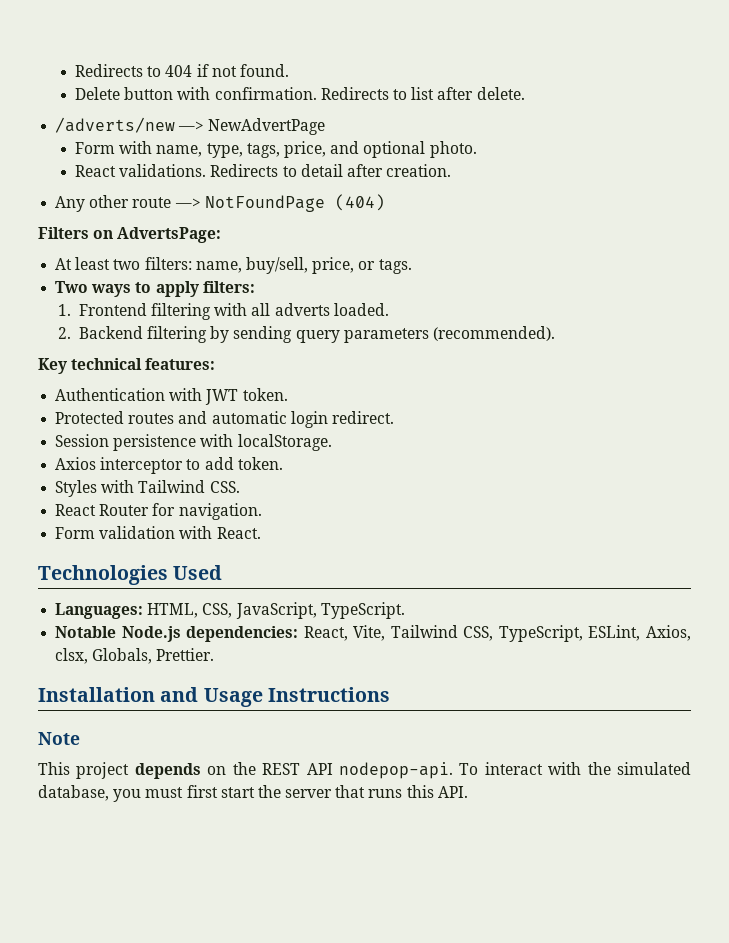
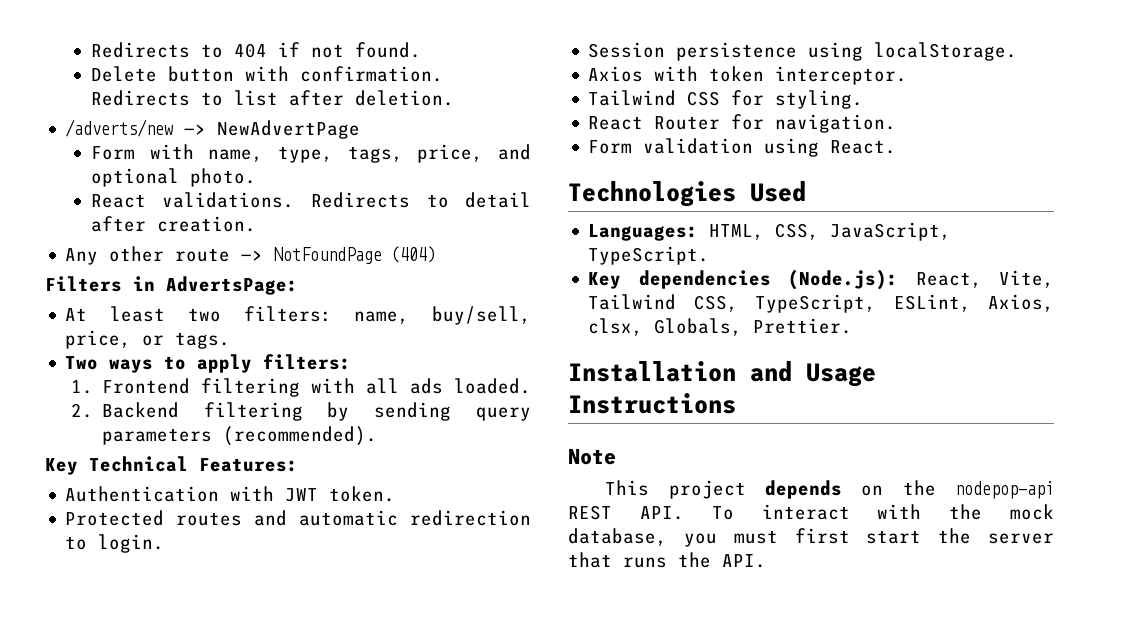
[476,87,525,100] delete. -> [354,90,454,106] deletion.
[93,230,114,239] on -> [133,276,155,291] in
[274,303,330,316] adverts -> [409,378,443,394] ads
[71,358,216,370] technical features: -> [89,456,298,472] Technical Features:
[290,411,394,428] login redirect. -> [410,510,531,526] [65,534,165,553] redirection to login.
[200,434,234,447] with -> [808,42,864,61] using
[100,457,283,474] [55,480,240,497] interceptor to add token. // Styles with Tailwind CSS. -> [654,66,908,85] [588,90,864,109] with token interceptor. // Tailwind CSS for styling.
[179,526,213,539] with -> [764,138,820,157] using
[55,626,299,642] Notable Node.js dependencies: -> [588,269,899,290] Key dependencies (Node.js):
[262,762,453,779] REST API nodepop-api. -> [955,481,1054,499] [568,505,684,520] nodepop-api REST API.
[617,762,691,775] simulated -> [1010,504,1054,520] mock
[406,785,434,798] this -> [678,552,711,568] the

